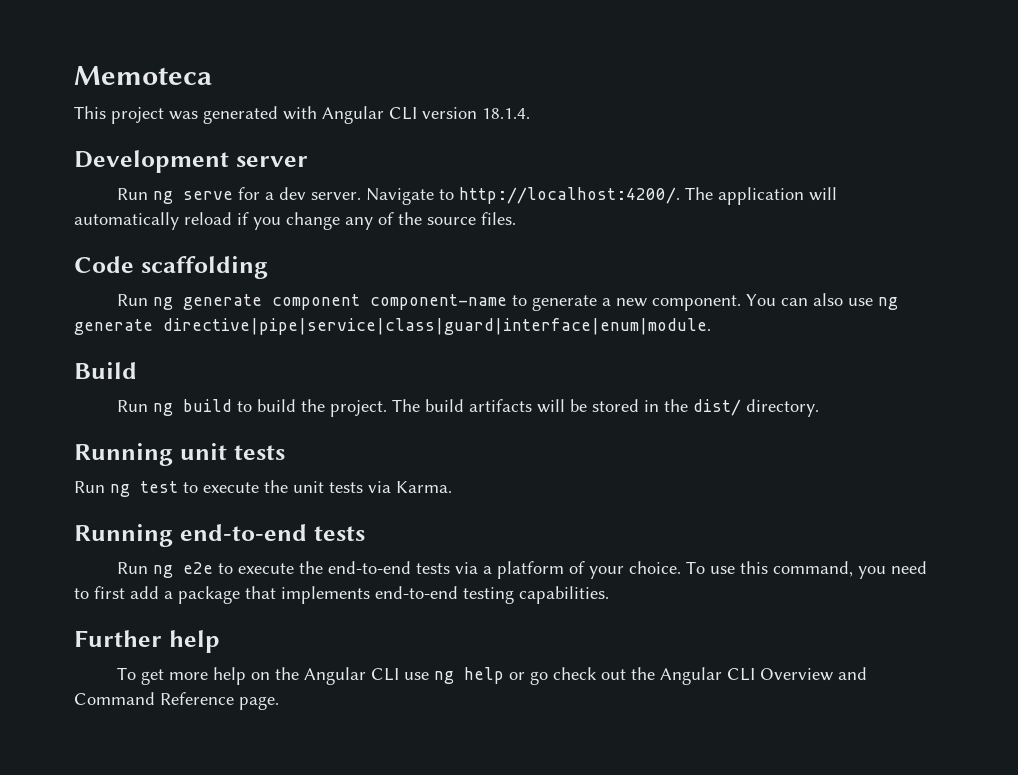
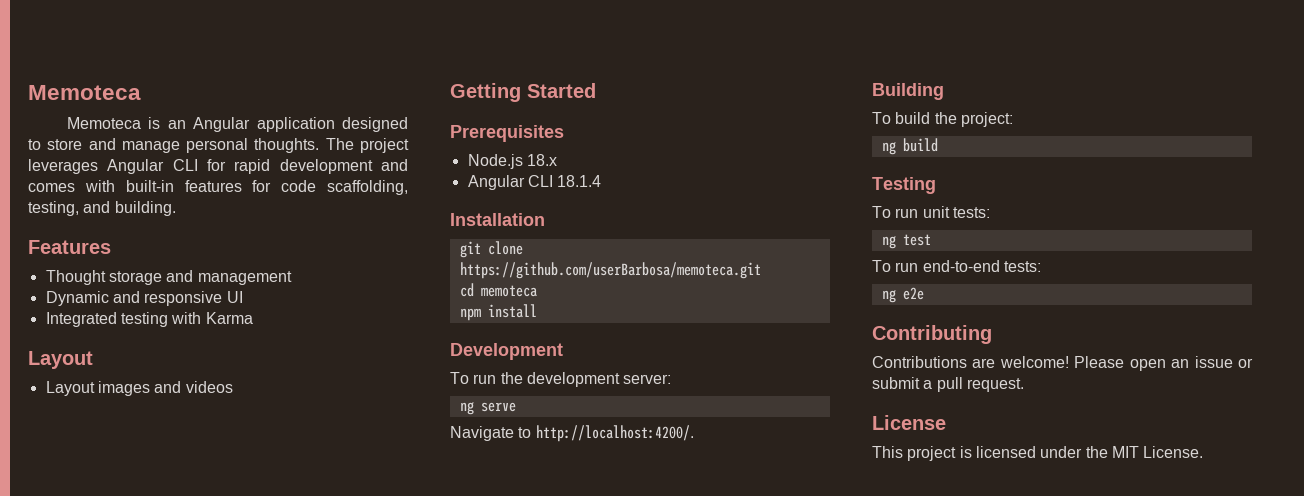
[74,106,530,124] [74,150,308,173] [116,187,837,205] [74,212,516,230] [74,256,268,279] [116,293,898,311] [74,318,711,335] [74,362,137,379] [116,399,819,417] [74,443,285,466] [74,480,452,497] [74,524,365,547] [116,561,927,579] [74,586,609,604] [74,630,220,653] [116,667,867,685] [74,692,279,710] This project was generated with Angular CLI version 18.1.4. // Development server // Run ng serve for a dev server. Navigate to http://localhost:4200/. The application will automatically reload if you change any of the source files. // Code scaffolding // Run ng generate component component-name to generate a new component. You can also use ng generate directive|pipe|service|class|guard|interface|enum|module. // Build // Run ng build to build the project. The build artifacts will be stored in the dist/ directory. // Running unit tests // Run ng test to execute the unit tests via Karma. // Running end-to-end tests // Run ng e2e to execute the end-to-end tests via a platform of your choice. To use this command, you need to first add a package that implements end-to-end testing capabilities. // Further help // To get more help on the Angular CLI use ng help or go check out the Angular CLI Overview and Command Reference page. -> [66,117,408,132] [28,138,409,153] [28,159,408,174] [28,180,408,195] [28,201,176,216] [28,240,111,254] [45,270,292,285] [45,291,243,306] [45,312,253,327] [28,351,93,369] [45,381,233,396] [450,83,596,102] [450,125,564,142] [467,154,557,169] [467,175,602,190] [450,213,545,226] [459,241,523,258] [459,262,761,279] [459,283,537,297] [459,304,537,321] [450,343,563,360] [450,372,672,387] [459,402,516,415] [450,425,694,442] [872,83,944,100] [872,112,1013,127] [881,138,938,155] [872,177,936,194] [872,206,990,218] [881,234,931,249] [872,260,1041,272] [881,287,924,303] [872,325,992,344] [872,356,1253,371] [872,377,1024,392] [872,415,946,430] [872,446,1204,461] Memoteca is an Angular application designed to store and manage personal thoughts. The project leverages Angular CLI for rapid development and comes with built-in features for code scaffolding, testing, and building. // Features // Thought storage and management // Dynamic and responsive UI // Integrated testing with Karma // Layout // Layout images and videos // Getting Started // Prerequisites // Node.js 18.x // Angular CLI 18.1.4 // Installation // git clone https://github.com/userBarbosa/memoteca.git // cd memoteca // npm install // Development // To run the development server: // ng serve // Navigate to http://localhost:4200/. // Building // To build the project: // ng build // Testing // To run unit tests: // ng test // To run end-to-end tests: // ng e2e // Contributing // Contributions are welcome! Please open an issue or submit a pull request. // License // This project is licensed under the MIT License.

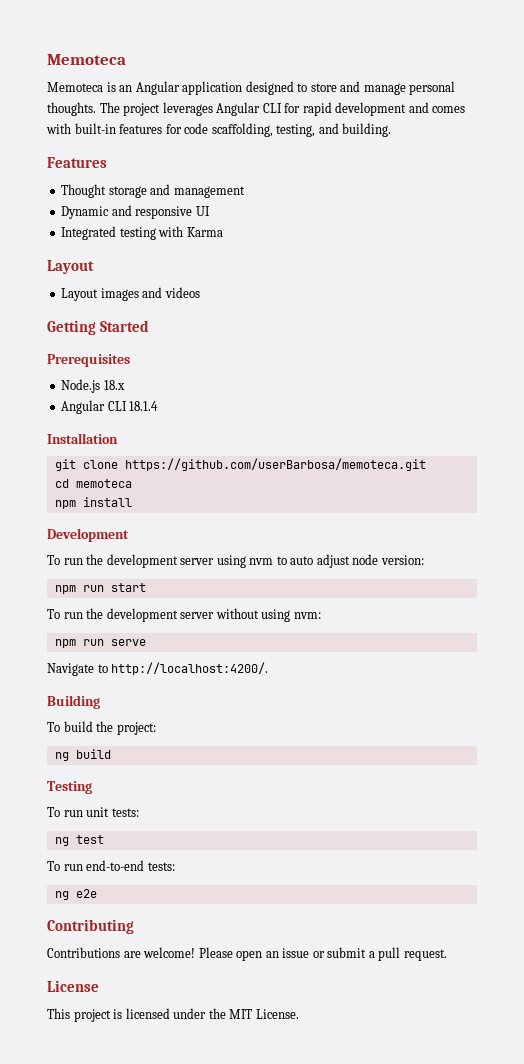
[623,374,672,384] [459,402,474,415] server: // ng -> [180,554,424,568] [54,583,146,594] [47,608,321,622] [54,639,104,648] server using nvm to auto adjust node version: // npm run start // To run the development server without using nvm: // npm run

